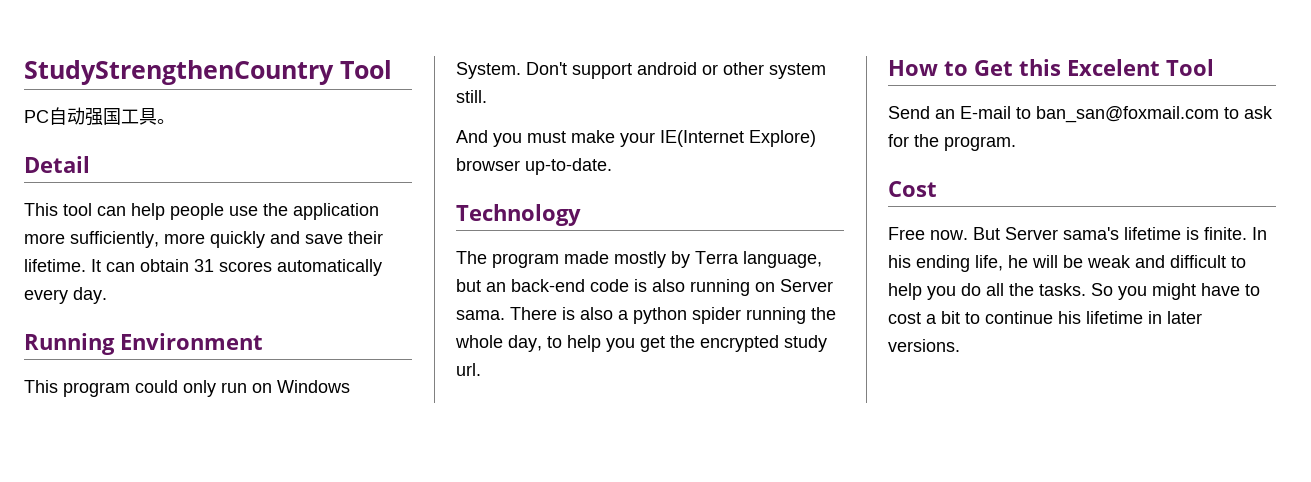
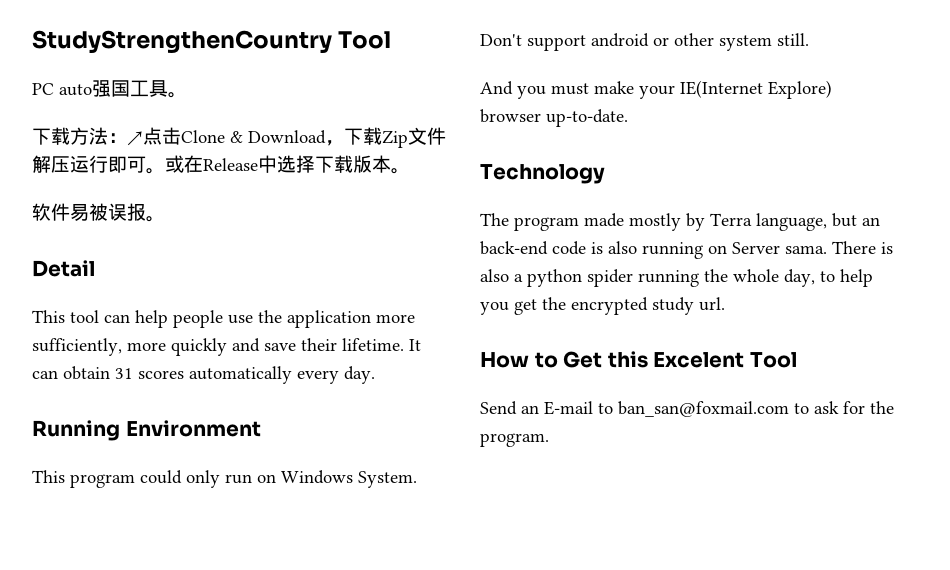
[49,107,85,125] 自动 -> [59,84,92,96] auto
(175, 121) none -> [32,127,446,148] [32,155,410,174] [32,203,165,222] // 下载方法：↗点击Clone & Download，下载Zip文件解压运行即可。或在Release中选择下载版本。 // 软件易被误报。
[888,181,937,197] [888,227,1267,240] [888,255,1246,272] [888,283,1260,300] [888,311,1202,324] [888,339,960,352] // Cost // Free now. But Server sama's lifetime is finite. In his ending life, he will be weak and difficult to help you do all the tasks. So you might have to cost a bit to continue his lifetime in later versions. -> (549, 440) none

